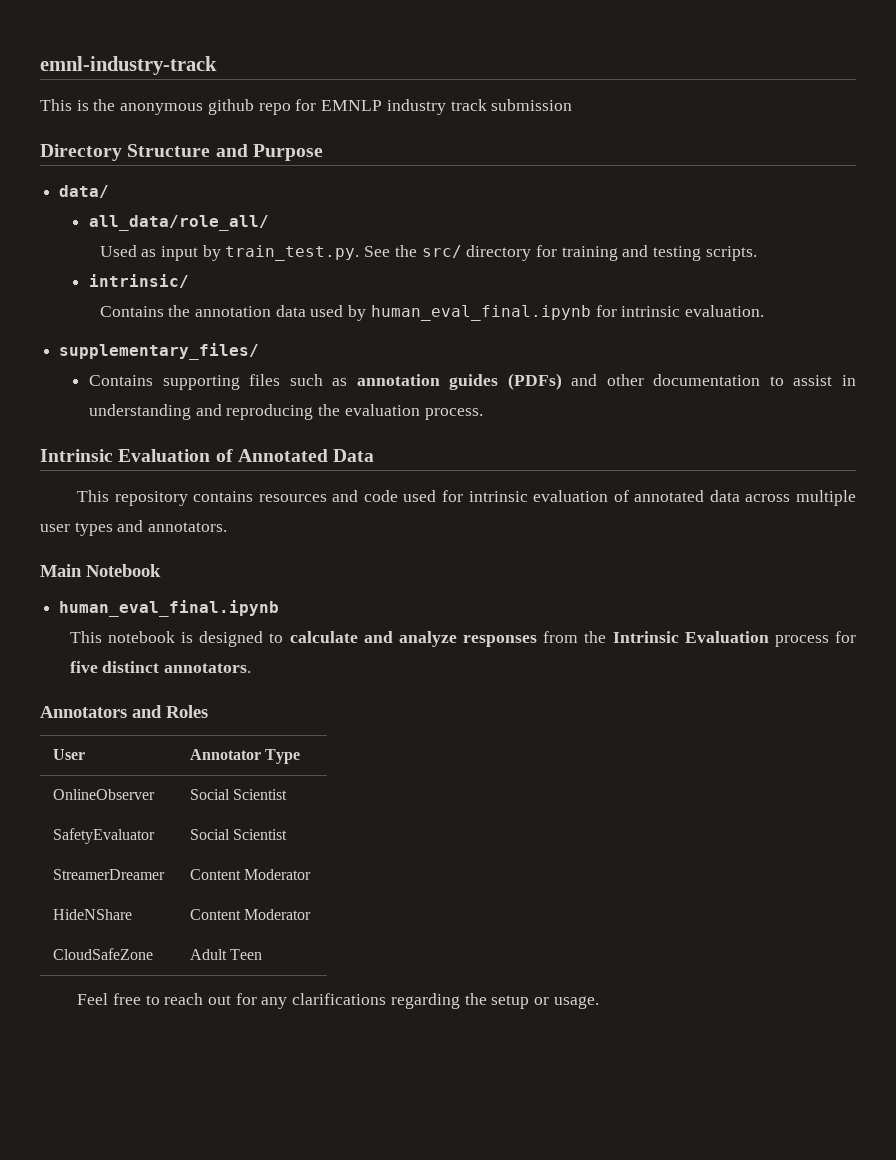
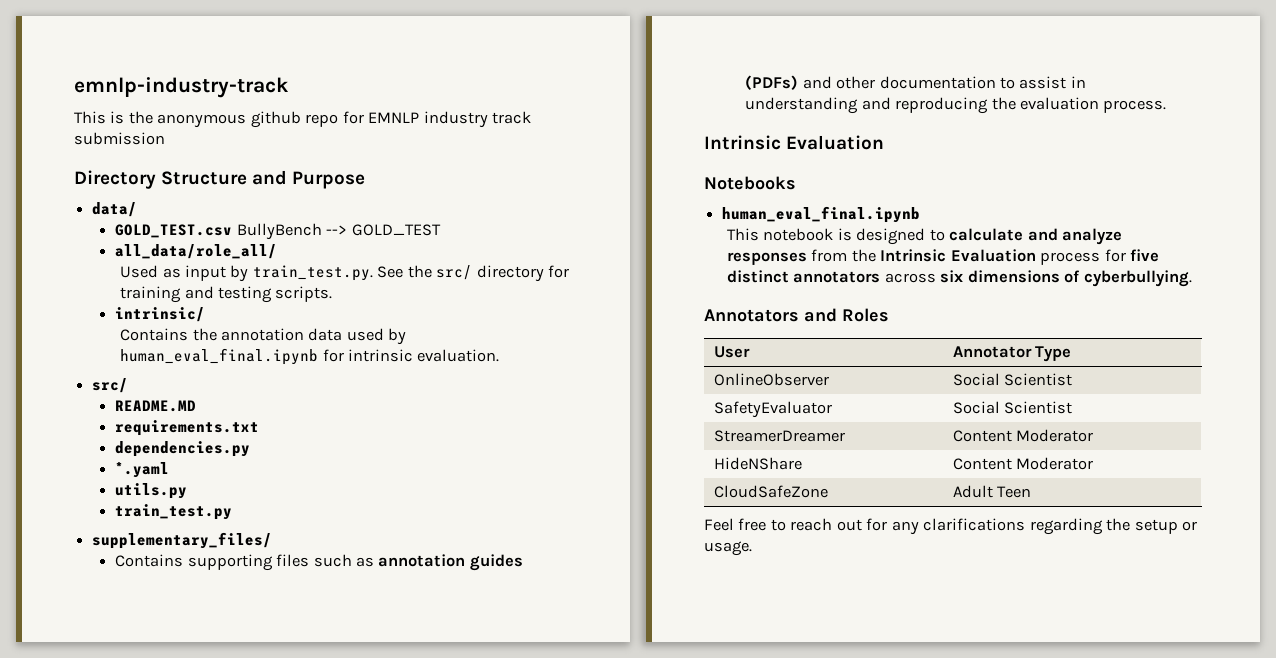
[40,56,217,75] emnl-industry-track -> [74,77,289,98] emnlp-industry-track
(110, 191) none -> [115,223,441,240] // GOLD_TEST.csv BullyBench --> GOLD_TEST
(765, 311) none -> [92,378,129,393] [115,400,197,412] [115,420,260,436] [115,441,251,457] [115,462,170,478] [115,483,188,499] [115,504,233,520] // src/ // README.MD // requirements.txt // dependencies.py // *.yaml // utils.py // train_test.py
[215,449,375,462] [77,490,857,506] [40,520,228,536] [40,564,161,577] of Annotated Data // This repository contains resources and code used for intrinsic evaluation of annotated data across multiple user types and annotators. // Main Notebook -> [704,176,796,190] // Notebooks
[164,663,252,673] annotators. -> [793,270,1192,287] annotators across six dimensions of cyberbullying.

